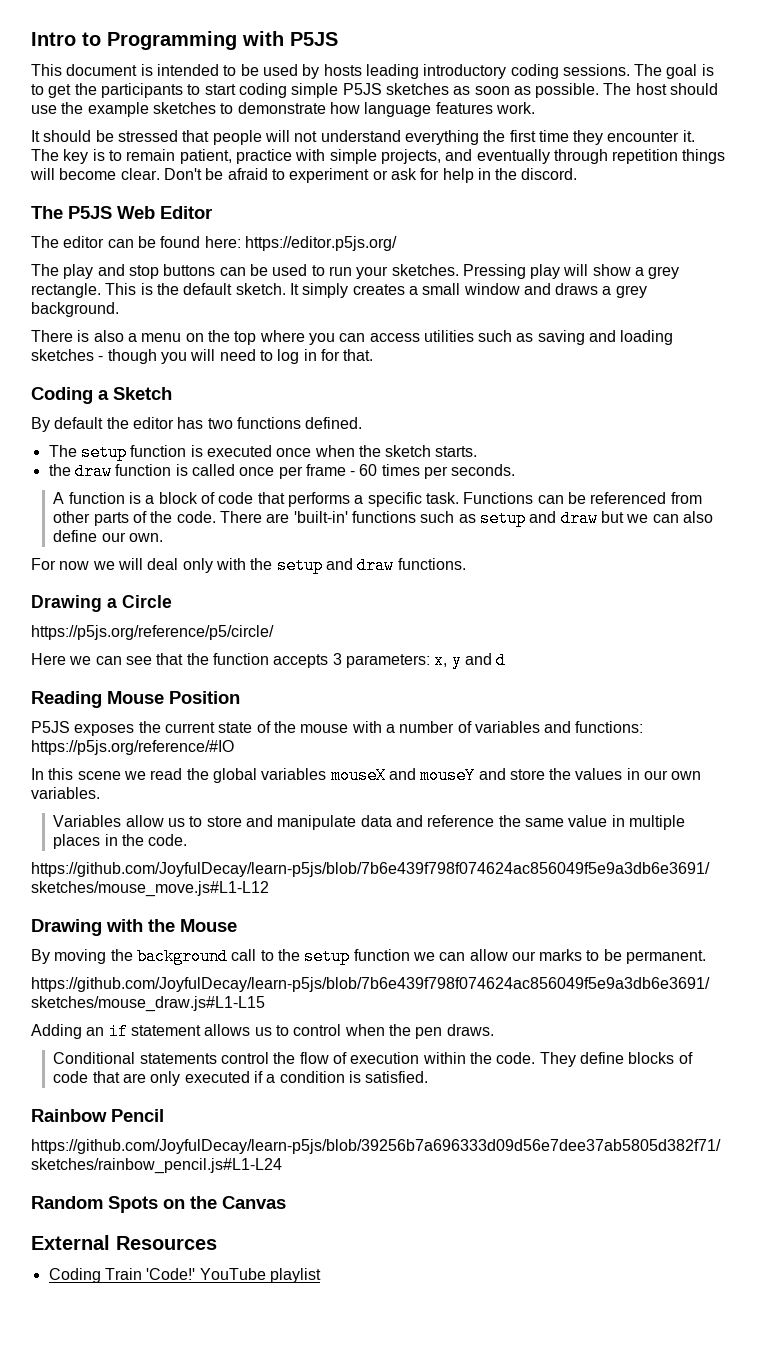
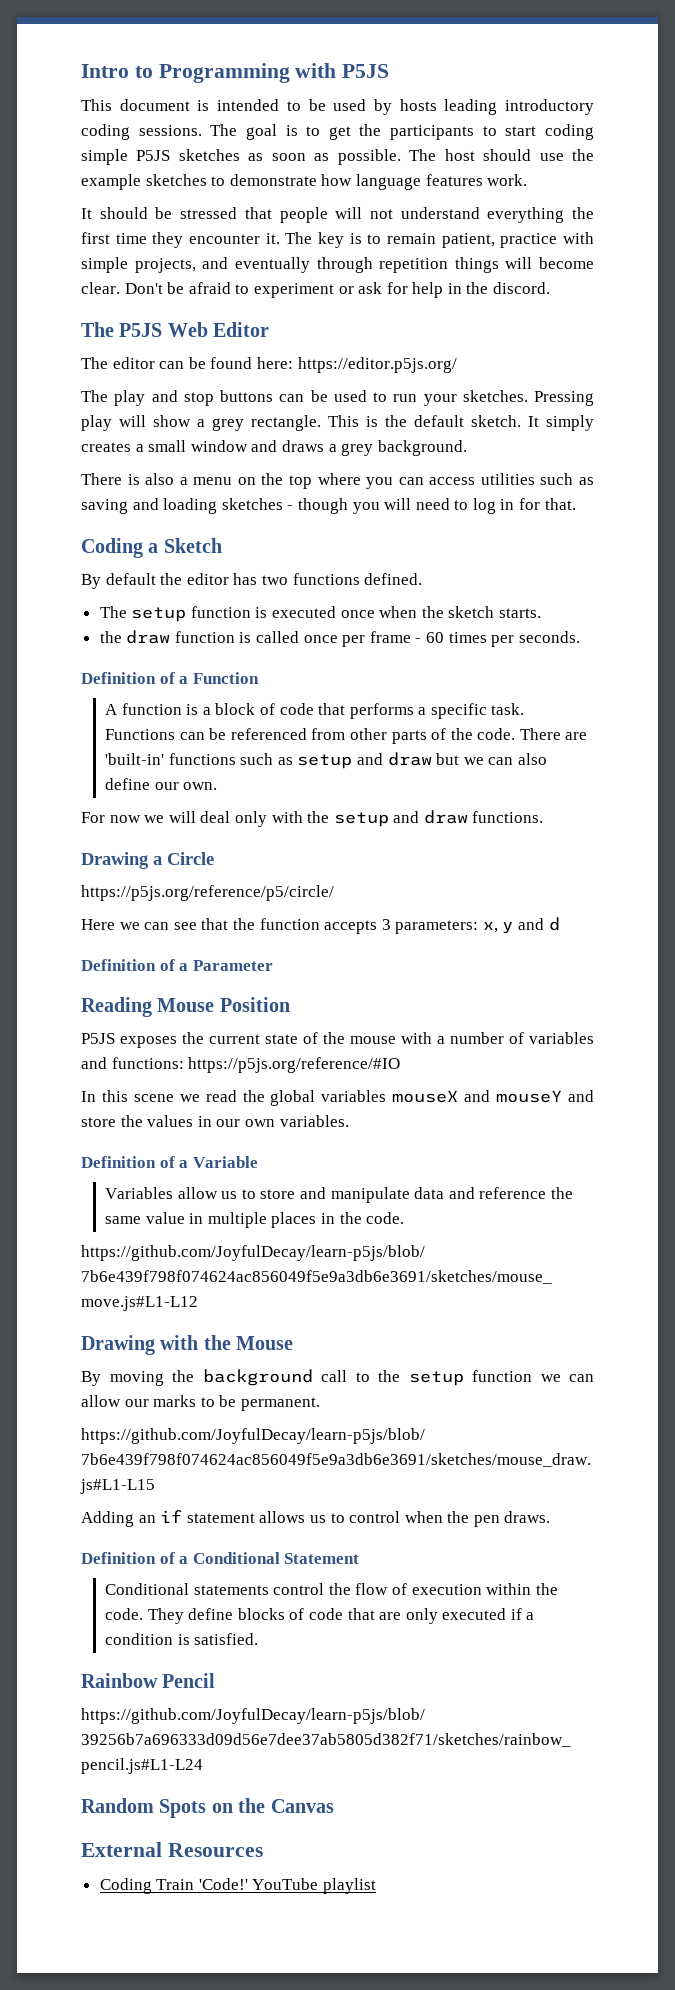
(516, 470) none -> [81,672,259,684] // Definition of a Function
(507, 660) none -> [81,959,273,971] // Definition of a Parameter
(100, 793) none -> [81,1156,258,1168] // Definition of a Variable
(494, 1030) none -> [81,1552,360,1564] // Definition of a Conditional Statement

